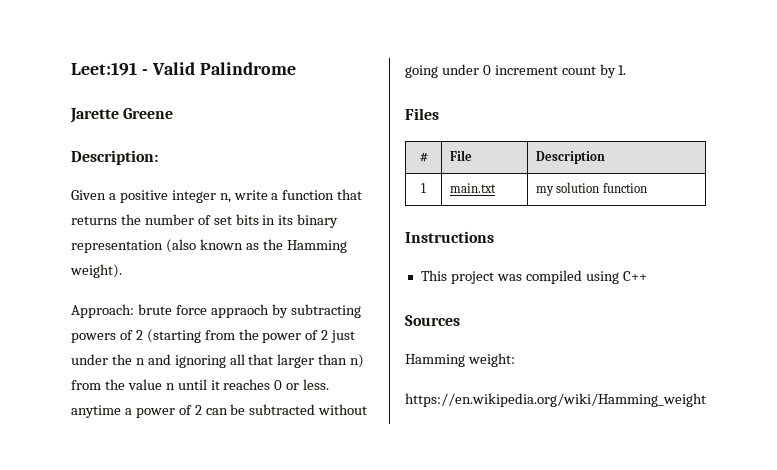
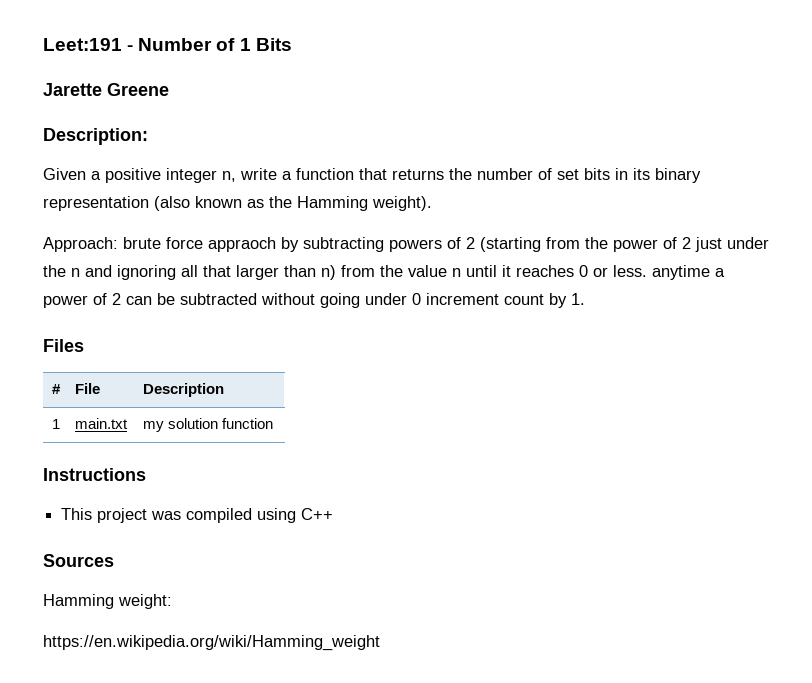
[151,62,296,75] Valid Palindrome -> [138,38,292,51] Number of 1 Bits

